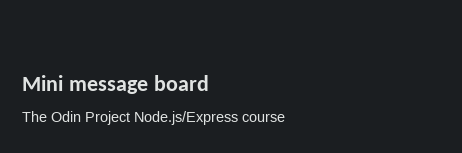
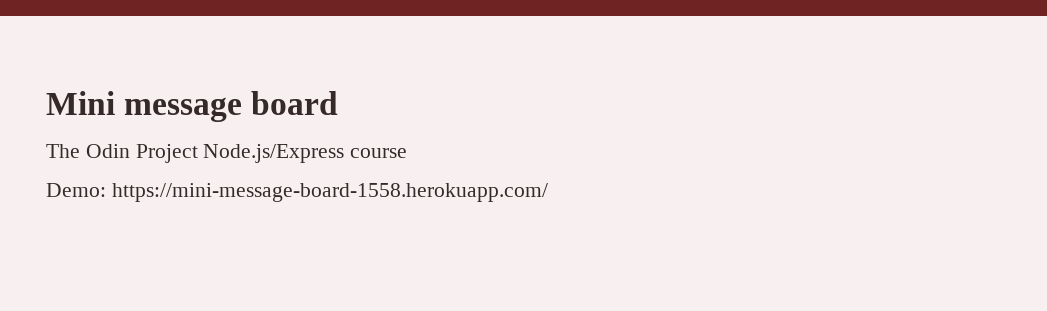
(285, 117) none -> [46,183,548,202] // Demo: https://mini-message-board-1558.herokuapp.com/

